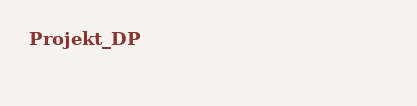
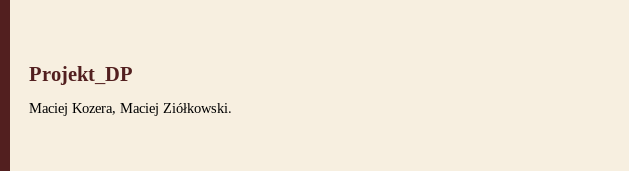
(141, 40) none -> [29,103,232,116] // Maciej Kozera, Maciej Ziółkowski.

